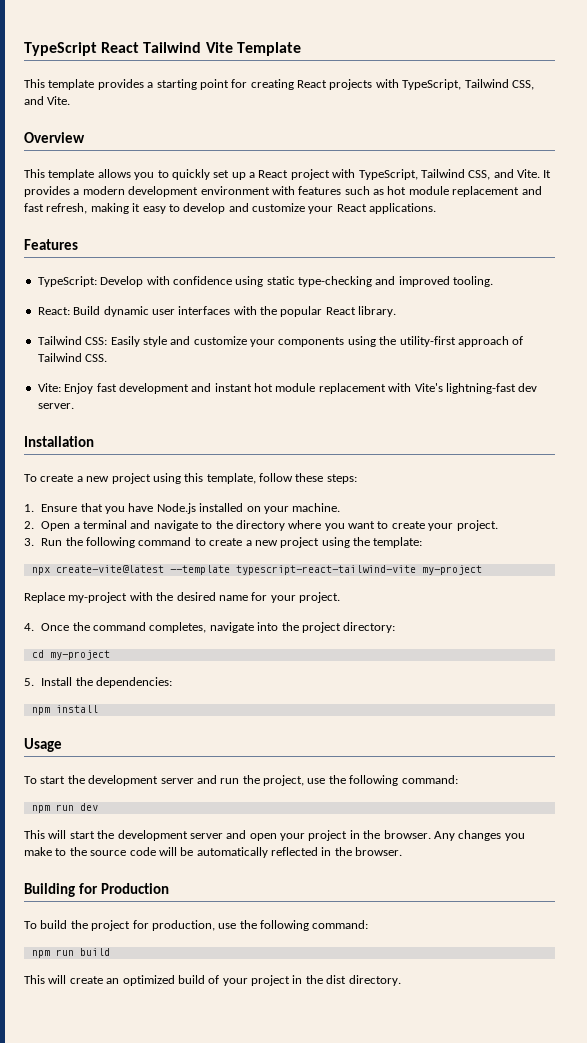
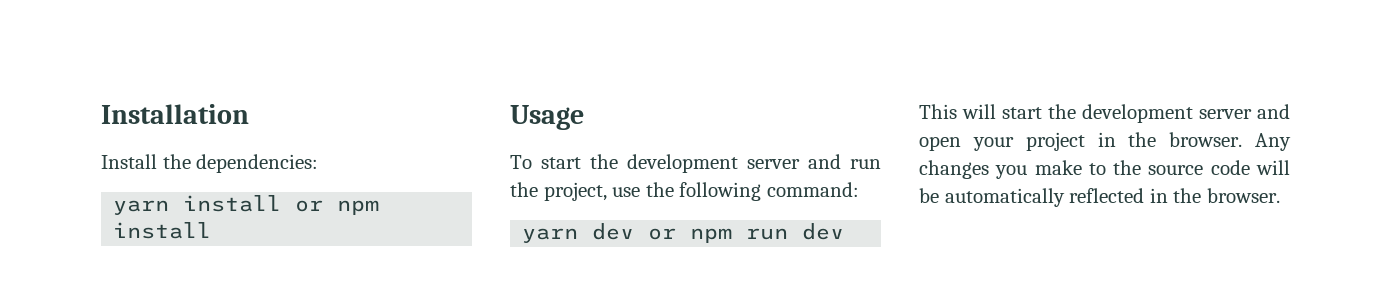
[24,42,301,56] [24,79,534,90] [24,96,71,105] [24,132,85,143] [24,169,552,180] [24,186,542,197] [24,203,437,214] [24,239,78,250] [37,276,494,287] [37,306,397,317] [37,336,524,347] [37,353,108,362] [37,383,538,394] [37,403,74,409] [24,436,94,447] [24,473,357,484] [24,503,341,514] [24,520,498,531] [24,537,423,548] [31,565,482,575] [24,592,340,603] [24,622,396,633] [31,650,110,660] [24,678,34,686] TypeScript React Tailwind Vite Template // This template provides a starting point for creating React projects with TypeScript, Tailwind CSS, and Vite. // Overview // This template allows you to quickly set up a React project with TypeScript, Tailwind CSS, and Vite. It provides a modern development environment with features such as hot module replacement and fast refresh, making it easy to develop and customize your React applications. // Features // TypeScript: Develop with confidence using static type-checking and improved tooling. // React: Build dynamic user interfaces with the popular React library. // Tailwind CSS: Easily style and customize your components using the utility-first approach of Tailwind CSS. // Vite: Enjoy fast development and instant hot module replacement with Vite's lightning-fast dev server. // Installation // To create a new project using this template, follow these steps: // 1. Ensure that you have Node.js installed on your machine. // 2. Open a terminal and navigate to the directory where you want to create your project. // 3. Run the following command to create a new project using the template: // npx create-vite@latest --template typescript-react-tailwind-vite my-project // Replace my-project with the desired name for your project. // 4. Once the command completes, navigate into the project directory: // cd my-project // 5. -> [101,104,249,124] Installation //
(173, 682) none -> [113,195,324,215] yarn install or
(458, 779) none -> [522,223,677,243] yarn dev or
[24,883,169,897] [24,920,369,931] [31,948,110,958] [24,975,401,986] // Building for Production // To build the project for production, use the following command: // npm run build // This will create an optimized build of your project in the dist directory. -> (1280, 195) none

